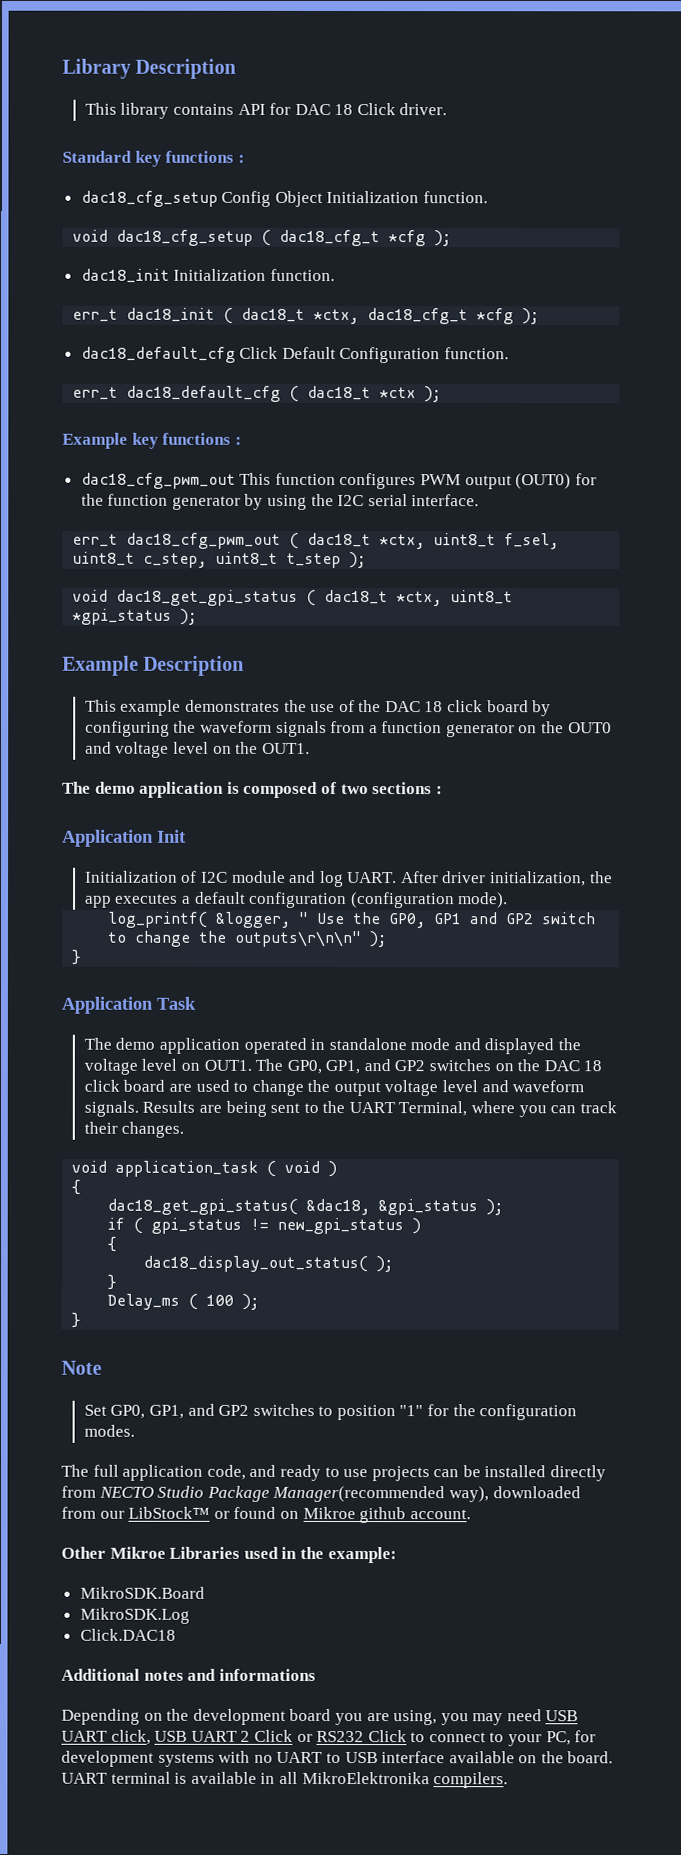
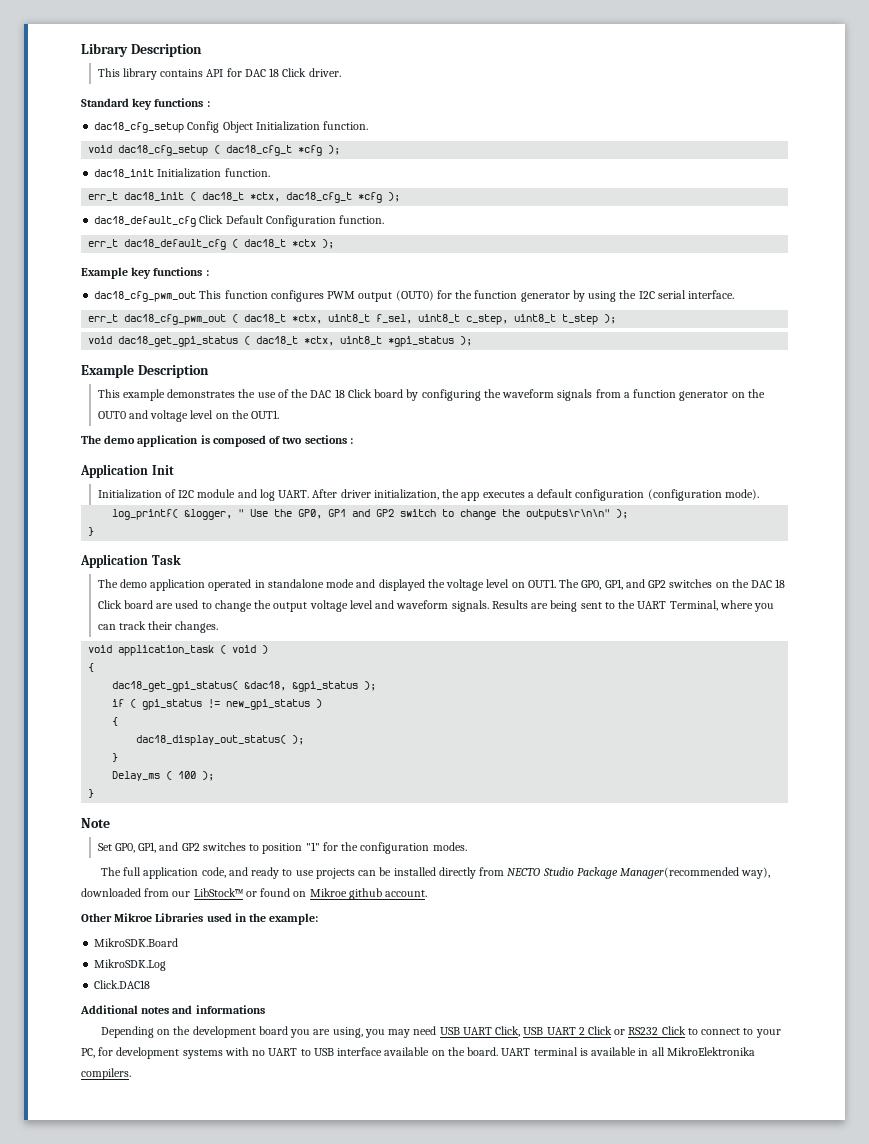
[447,700,484,713] click -> [347,389,372,398] Click
[83,1079,120,1092] click -> [97,600,122,609] Click
[110,1729,151,1745] click, -> [495,1026,521,1037] Click,

